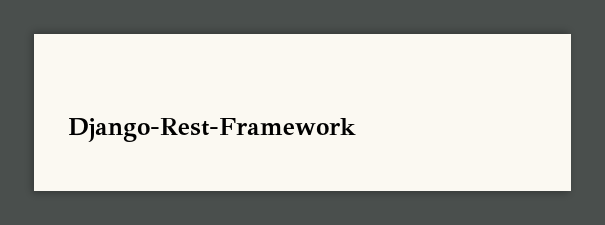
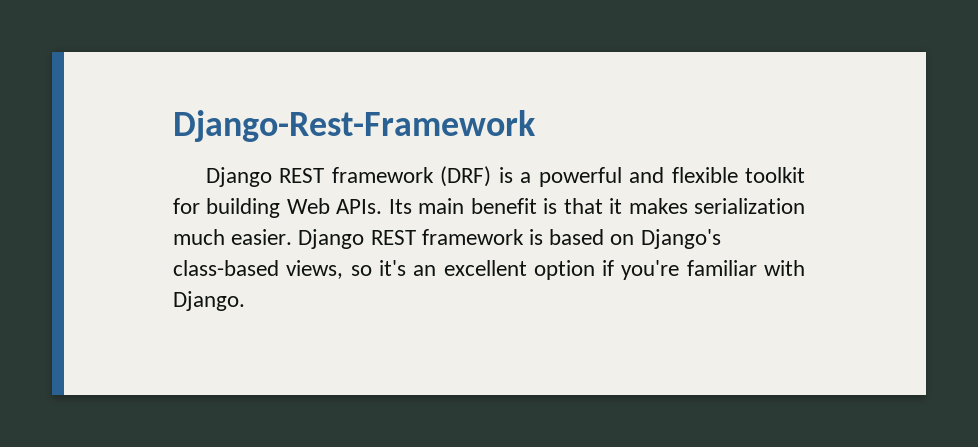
(356, 130) none -> [205,166,805,187] [173,198,805,218] [173,229,721,249] [173,260,805,280] [173,291,245,311] // Django REST framework (DRF) is a powerful and flexible toolkit for building Web APIs. Its main benefit is that it makes serialization much easier. Django REST framework is based on Django's class-based views, so it's an excellent option if you're familiar with Django.

